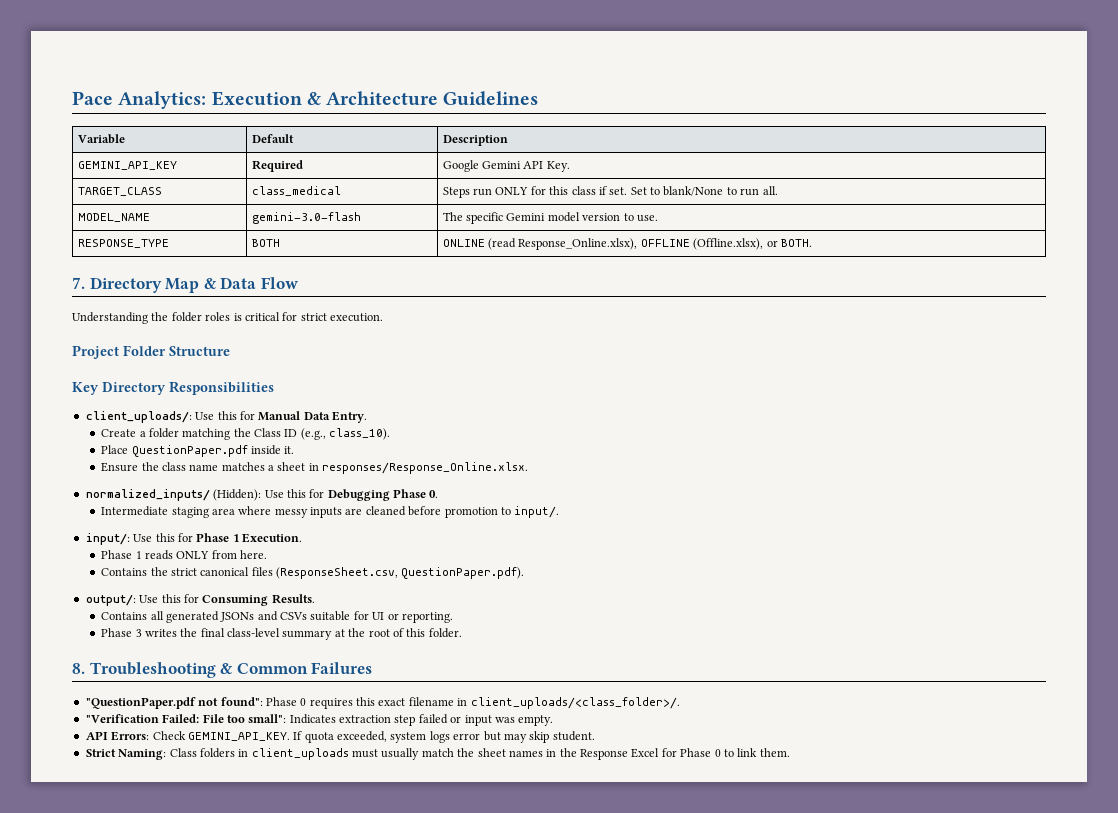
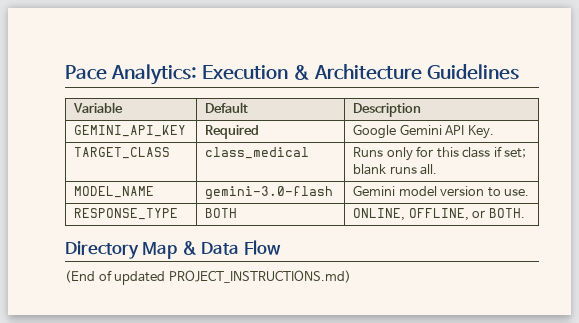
[442,187,529,198] Steps run ONLY -> [353,147,413,161] Runs only
[609,186,760,196] set. Set to blank/None to run -> [504,148,527,158] [353,164,417,175] set; blank runs
[442,212,504,224] The specific -> (334, 193) none
[442,238,764,250] ONLINE (read Response_Online.xlsx), OFFLINE (Offline.xlsx), -> [353,208,469,221] ONLINE, OFFLINE,
[72,277,85,289] 7. -> (525, 213) none
[72,312,383,324] [72,345,230,359] [72,381,274,395] [85,411,367,423] [101,428,391,440] [101,445,295,457] [101,462,529,474] [85,489,439,501] [101,506,560,518] [85,533,302,545] [101,550,268,560] [101,567,525,579] [85,594,315,606] [101,611,453,623] [101,628,462,640] [72,662,373,678] [85,697,680,709] [85,714,554,726] [85,731,595,743] [85,748,790,760] Understanding the folder roles is critical for strict execution. // Project Folder Structure // Key Directory Responsibilities // client_uploads/: Use this for Manual Data Entry. // Create a folder matching the Class ID (e.g., class_10). // Place QuestionPaper.pdf inside it. // Ensure the class name matches a sheet in responses/Response_Online.xlsx. // normalized_inputs/ (Hidden): Use this for Debugging Phase 0. // Intermediate staging area where messy inputs are cleaned before promotion to input/. // input/: Use this for Phase 1 Execution. // Phase 1 reads ONLY from here. // Contains the strict canonical files (ResponseSheet.csv, QuestionPaper.pdf). // output/: Use this for Consuming Results. // Contains all generated JSONs and CSVs suitable for UI or reporting. // Phase 3 writes the final class-level summary at the root of this folder. // 8. Troubleshooting & Common Failures // "QuestionPaper.pdf not found": Phase 0 requires this exact filename in client_uploads/<class_folder>/. // "Verification Failed: File too small": Indicates extraction step failed or input was empty. // API Errors: Check GEMINI_API_KEY. If quota exceeded, system logs error but may skip student. // Strict Naming: Class folders in client_uploads must usually match the sheet names in the Response Excel for Phase 0 to link them. -> [65,270,351,285] (End of updated PROJECT_INSTRUCTIONS.md)

